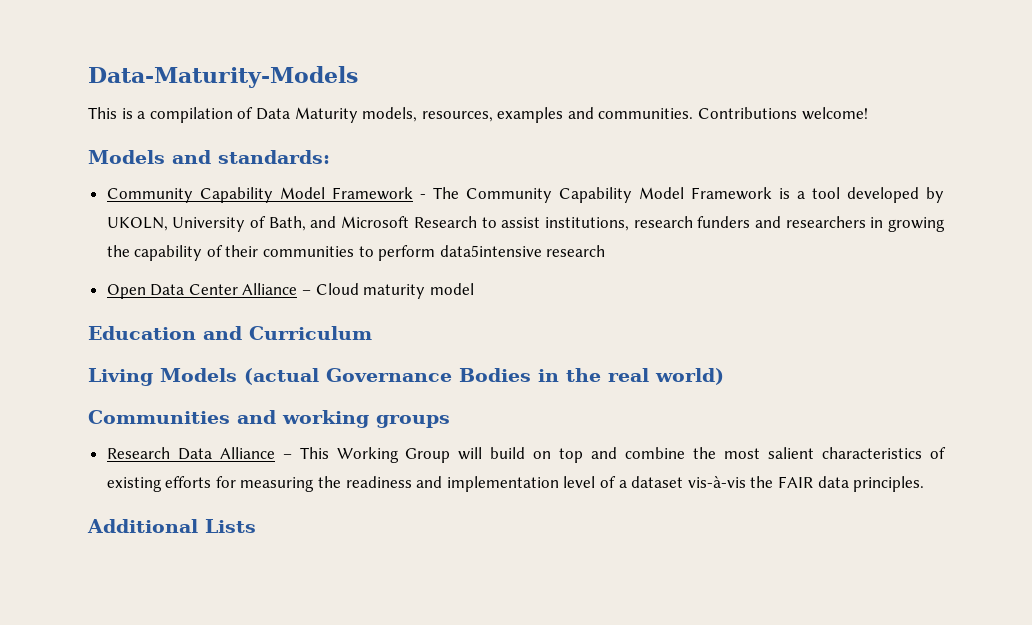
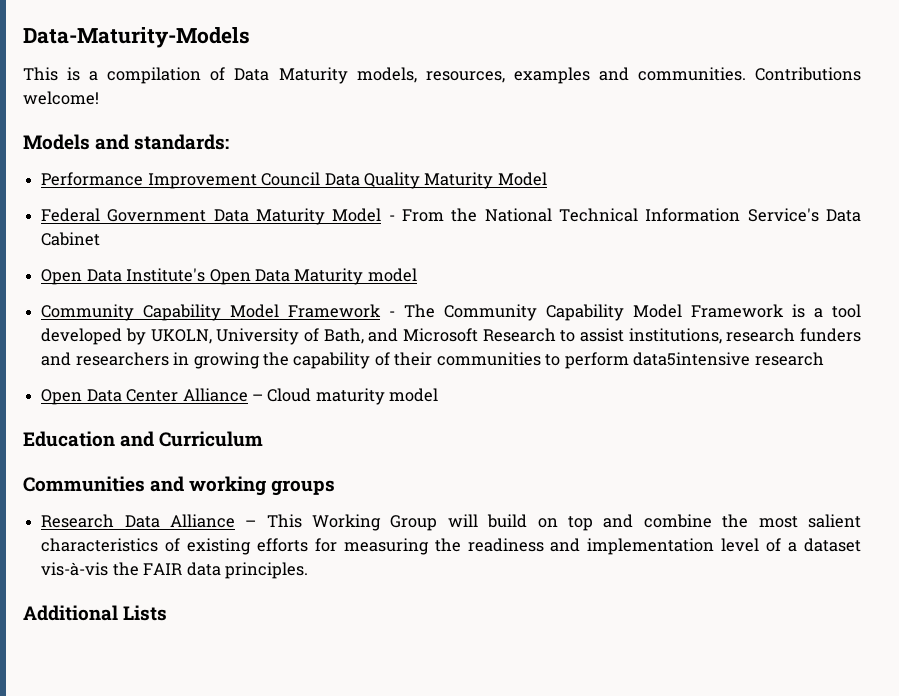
(330, 157) none -> [41,172,547,189] [41,208,861,225] [41,232,101,246] [41,268,417,285] // Performance Improvement Council Data Quality Maturity Model // Federal Government Data Maturity Model - From the National Technical Information Service's Data Cabinet // Open Data Institute's Open Data Maturity model
[88,368,724,386] // Living Models (actual Governance Bodies in the real world) -> (264, 439) none

